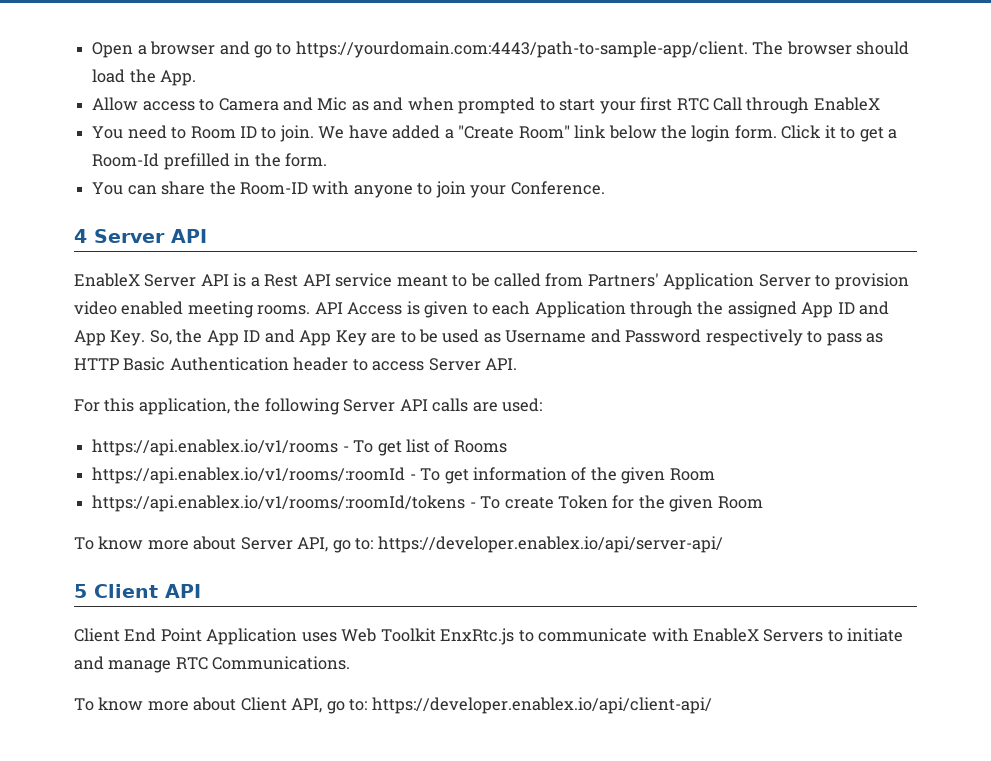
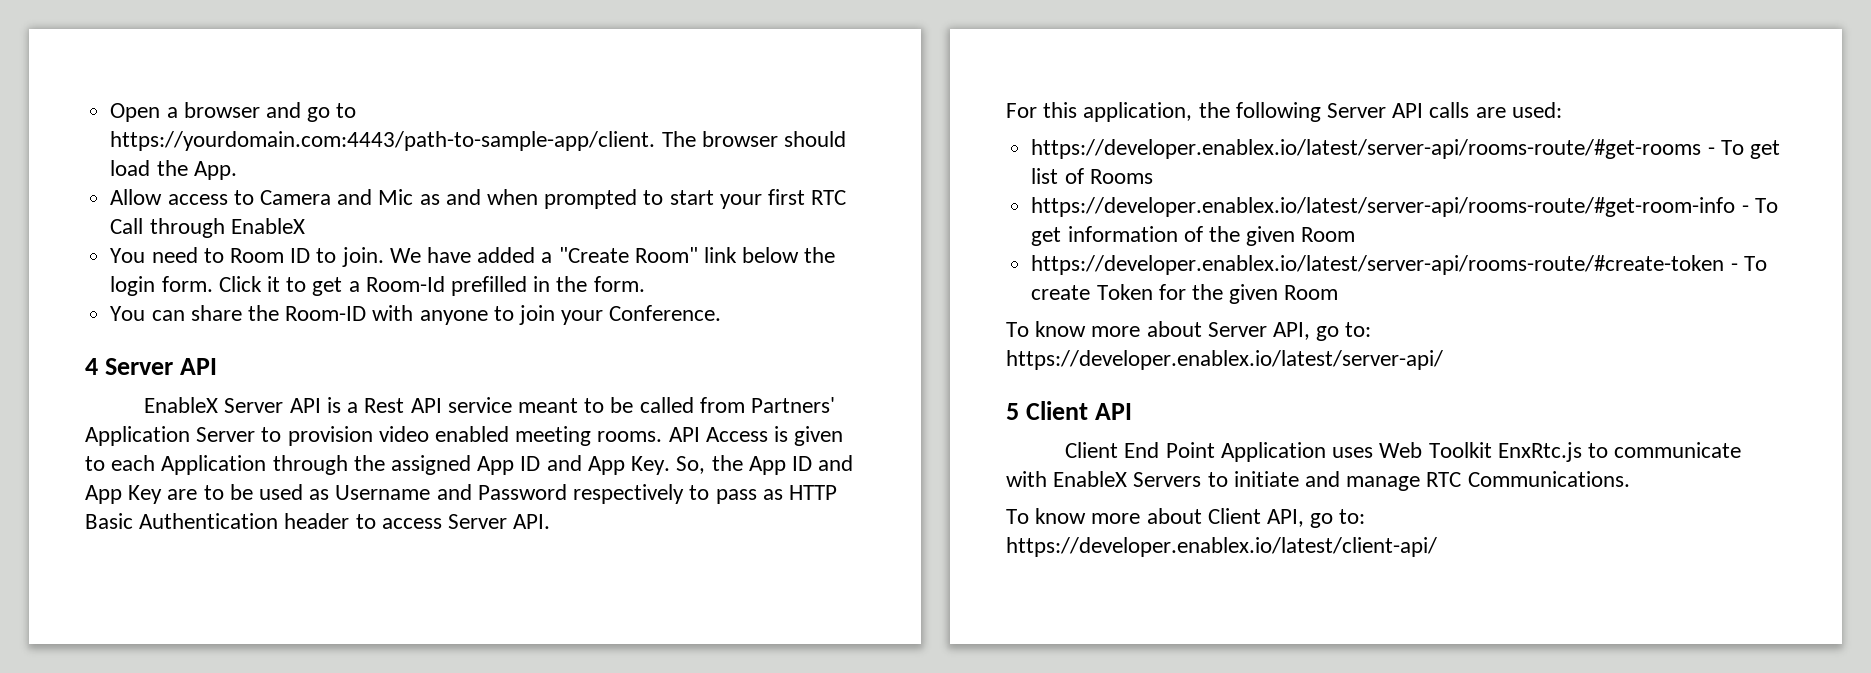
[92,439,339,456] https://api.enablex.io/v1/rooms -> [1031,139,1702,159] https://developer.enablex.io/latest/server-api/rooms-route/#get-rooms
[92,467,406,484] https://api.enablex.io/v1/rooms/:roomId -> [1031,197,1736,217] https://developer.enablex.io/latest/server-api/rooms-route/#get-room-info
[92,495,466,512] https://api.enablex.io/v1/rooms/:roomId/tokens -> [1031,255,1725,275] https://developer.enablex.io/latest/server-api/rooms-route/#create-token
[377,536,723,553] https://developer.enablex.io/api/server-api/ -> [1006,350,1443,370] https://developer.enablex.io/latest/server-api/
[371,697,712,714] https://developer.enablex.io/api/client-api/ -> [1006,537,1437,557] https://developer.enablex.io/latest/client-api/

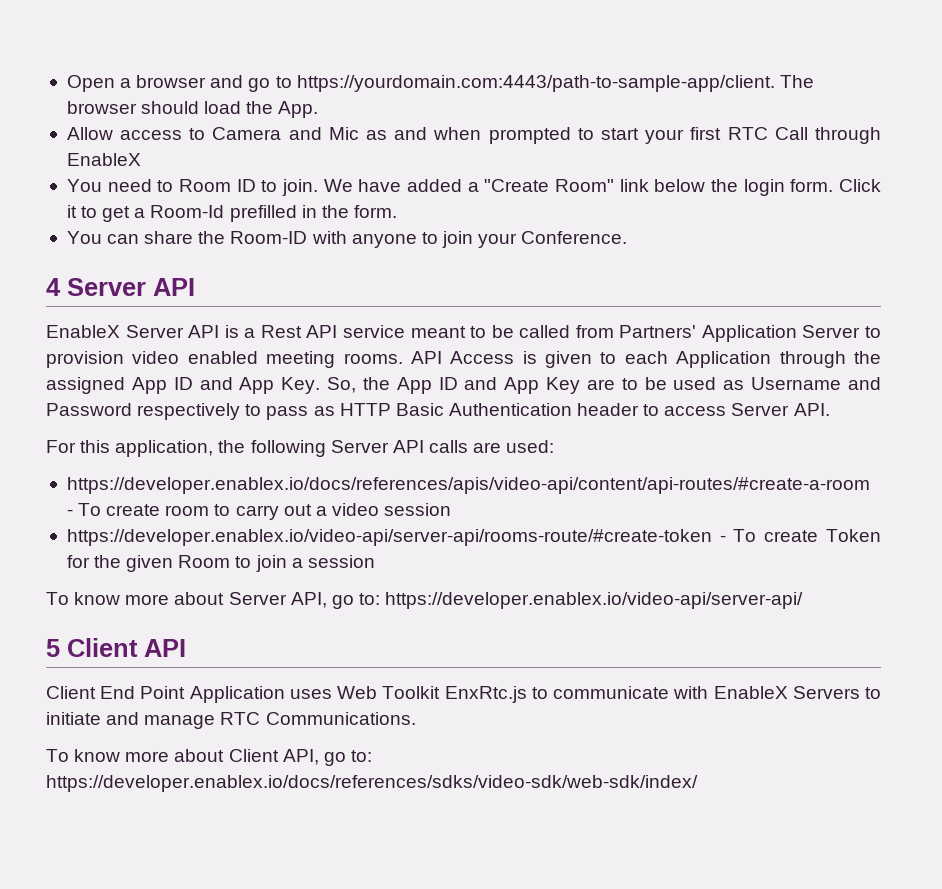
[1031,139,1780,159] [1031,168,1153,184] [1031,197,1778,217] [1031,226,1356,246] [1031,255,1725,275] https://developer.enablex.io/latest/server-api/rooms-route/#get-rooms - To get list of Rooms // https://developer.enablex.io/latest/server-api/rooms-route/#get-room-info - To get information of the given Room // https://developer.enablex.io/latest/server-api/rooms-route/#create-token -> [66,477,870,494] [66,503,452,520] [66,529,712,546] https://developer.enablex.io/docs/references/apis/video-api/content/api-routes/#create-a-room - To create room to carry out a video session // https://developer.enablex.io/video-api/server-api/rooms-route/#create-token
(1339, 292) none -> [235,555,375,572] to join a session
[1006,350,1443,370] https://developer.enablex.io/latest/server-api/ -> [385,592,804,609] https://developer.enablex.io/video-api/server-api/
[1006,537,1437,557] https://developer.enablex.io/latest/client-api/ -> [46,775,698,792] https://developer.enablex.io/docs/references/sdks/video-sdk/web-sdk/index/

